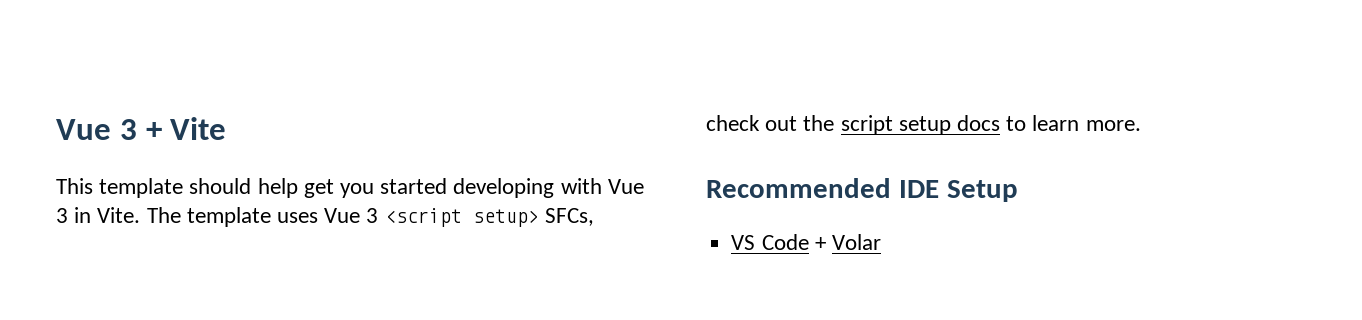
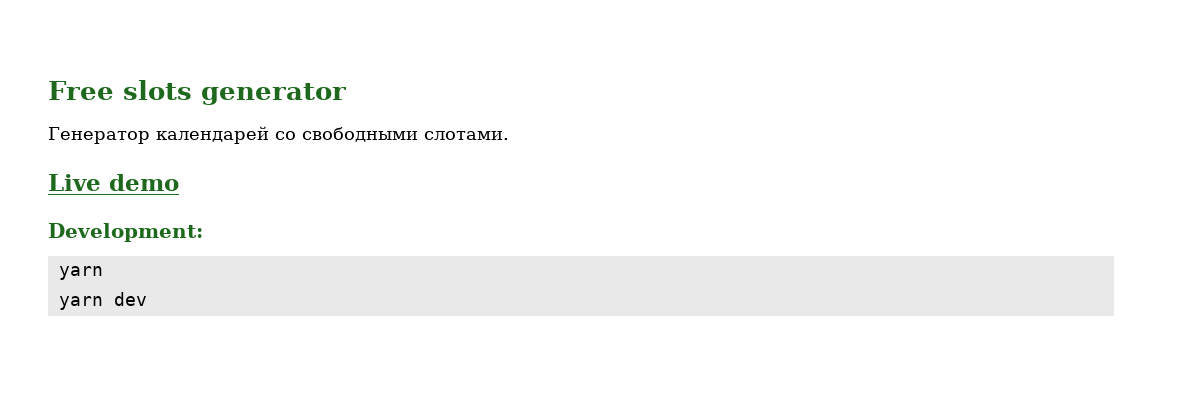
[56,117,227,140] [56,178,644,198] [56,207,594,227] [706,115,1141,135] [706,178,1018,202] [731,234,881,250] Vue 3 + Vite // This template should help get you started developing with Vue 3 in Vite. The template uses Vue 3 <script setup> SFCs, check out the script setup docs to learn more. // Recommended IDE Setup // VS Code + Volar -> [48,80,346,105] [48,126,509,144] [48,174,179,191] [48,223,203,242] [58,266,103,280] [58,292,147,310] Free slots generator // Генератор календарей со свободными слотами. // Live demo // Development: // yarn // yarn dev

